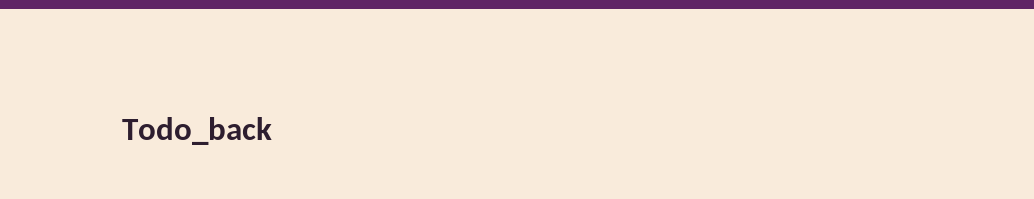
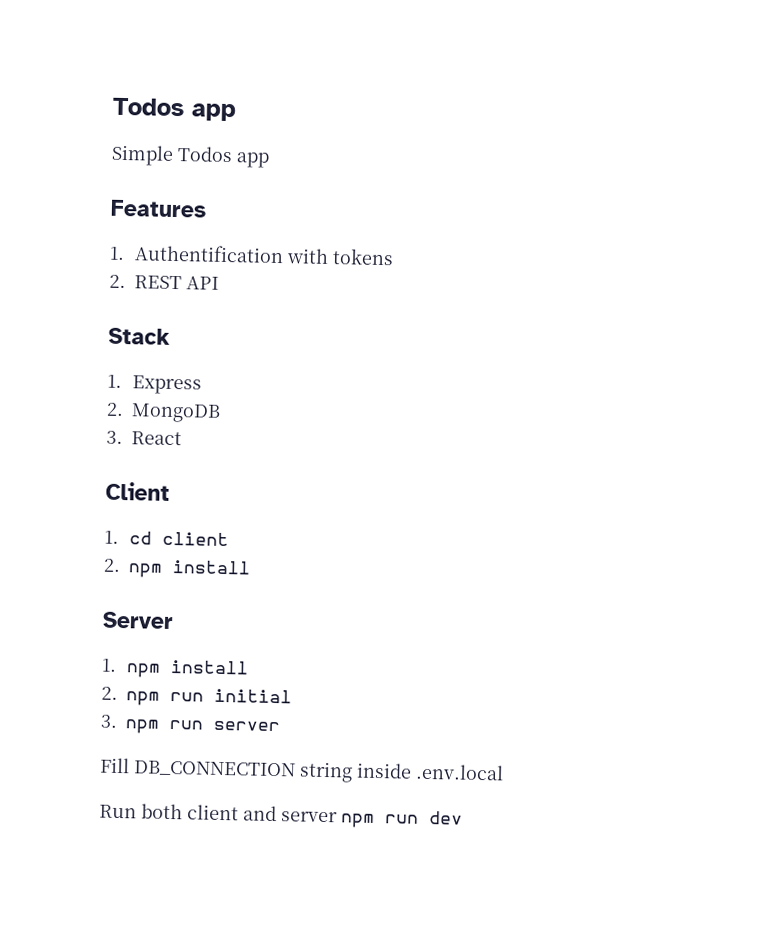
[122,117,272,145] Todo_back -> [112,97,236,122] [111,144,270,168] [110,199,207,218] [109,244,394,266] [109,274,219,290] [108,327,170,345] [107,374,202,395] [106,402,221,423] [106,430,182,446] [105,481,170,501] [104,530,229,547] [103,558,251,578] [102,611,174,630] [101,658,249,678] [101,686,292,706] [100,714,281,734] [99,757,504,783] [99,803,463,828] Todos app // Simple Todos app // Features // 1. Authentification with tokens // 2. REST API // Stack // 1. Express // 2. MongoDB // 3. React // Client // 1. cd client // 2. npm install // Server // 1. npm install // 2. npm run initial // 3. npm run server // Fill DB_CONNECTION string inside .env.local // Run both client and server npm run dev

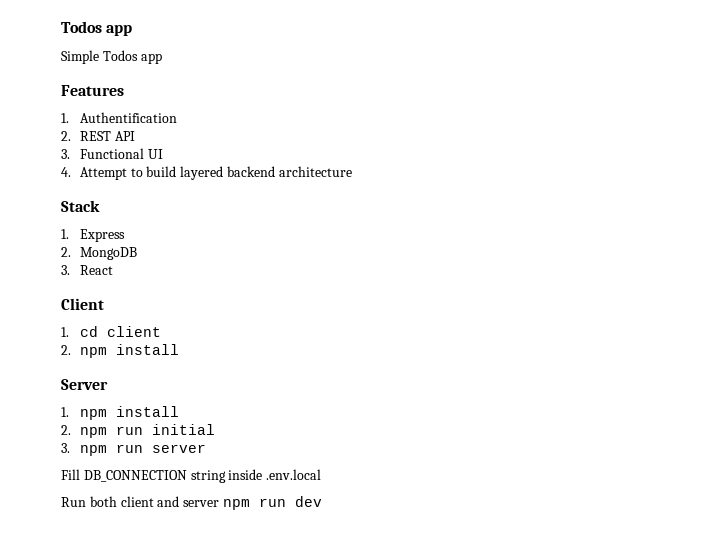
[285,248,394,266] with tokens -> (177, 117) none
(219, 283) none -> [61,148,163,159] [61,166,352,180] // 3. Functional UI // 4. Attempt to build layered backend architecture

